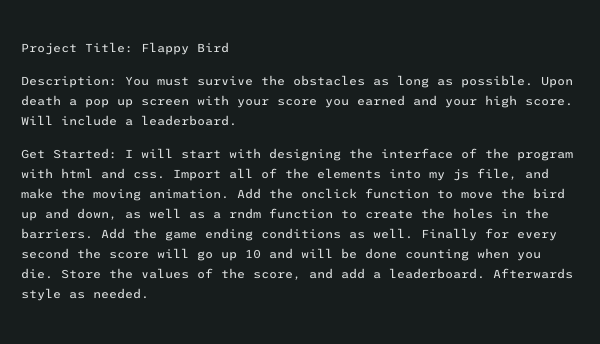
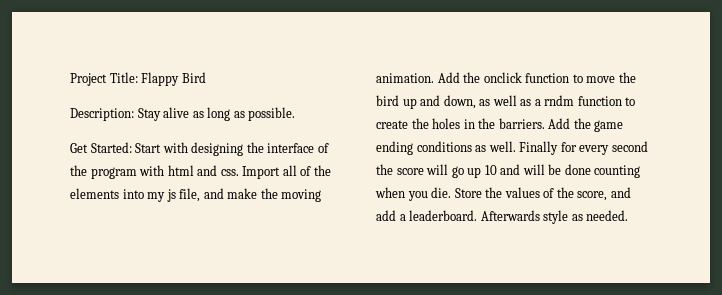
[125,75,365,86] You must survive the obstacles -> [137,107,190,121] Stay alive
[541,76,573,88] [21,95,573,108] [21,115,237,126] Upon death a pop up screen with your score you earned and your high score. Will include a leaderboard. -> (296, 114) none
[125,148,221,159] I will start -> [135,143,162,153] Start

